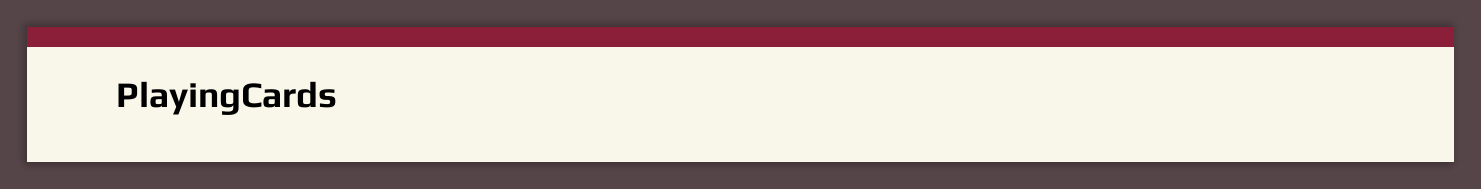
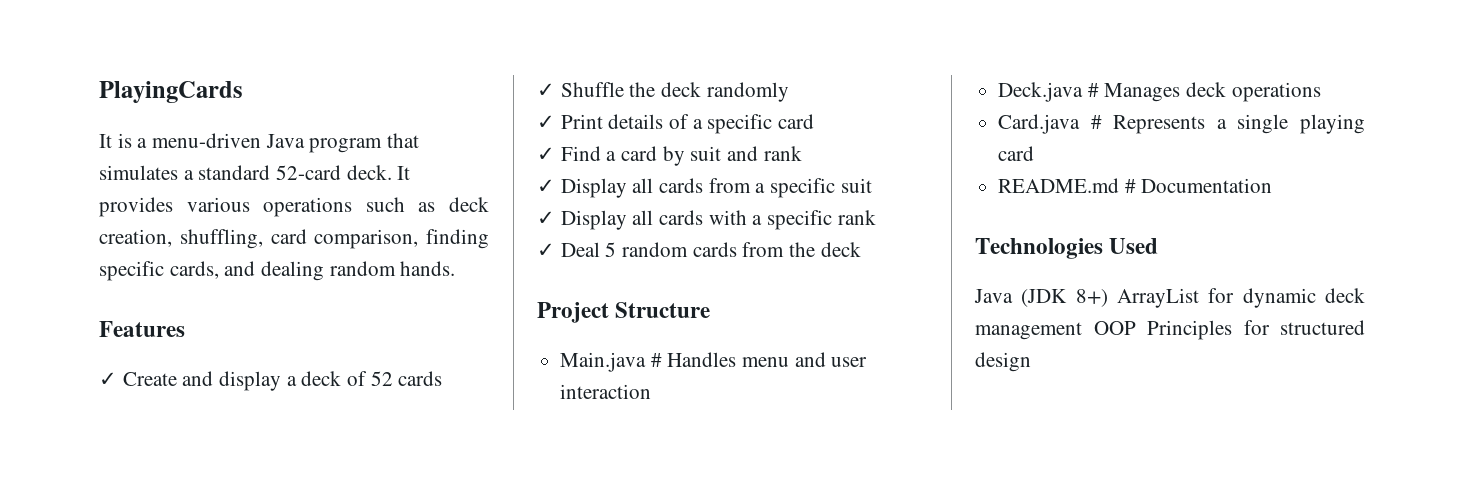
(337, 98) none -> [99,133,420,153] [99,165,411,180] [99,197,489,217] [99,229,489,249] [99,261,456,281] [99,321,185,337] [99,371,443,391] [537,82,789,102] [537,114,815,134] [537,146,802,166] [537,178,872,198] [537,210,876,230] [537,242,861,257] [537,302,711,323] [560,352,868,372] [560,384,652,399] [998,82,1321,102] [998,114,1365,134] [998,146,1035,161] [998,178,1273,193] [975,238,1159,259] [974,288,1365,308] [975,320,1365,340] [975,352,1031,372] // It is a menu-driven Java program that simulates a standard 52-card deck. It provides various operations such as deck creation, shuffling, card comparison, finding specific cards, and dealing random hands. // Features // ✓ Create and display a deck of 52 cards // ✓ Shuffle the deck randomly // ✓ Print details of a specific card // ✓ Find a card by suit and rank // ✓ Display all cards from a specific suit // ✓ Display all cards with a specific rank // ✓ Deal 5 random cards from the deck // Project Structure // Main.java # Handles menu and user interaction // Deck.java # Manages deck operations // Card.java # Represents a single playing card // README.md # Documentation // Technologies Used // Java (JDK 8+) ArrayList for dynamic deck management OOP Principles for structured design

